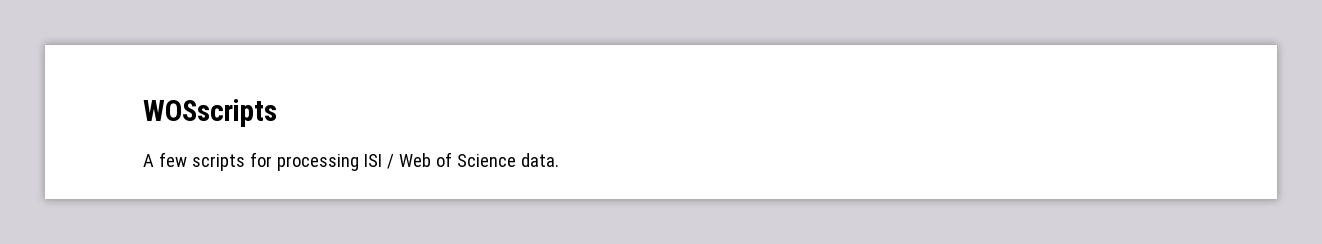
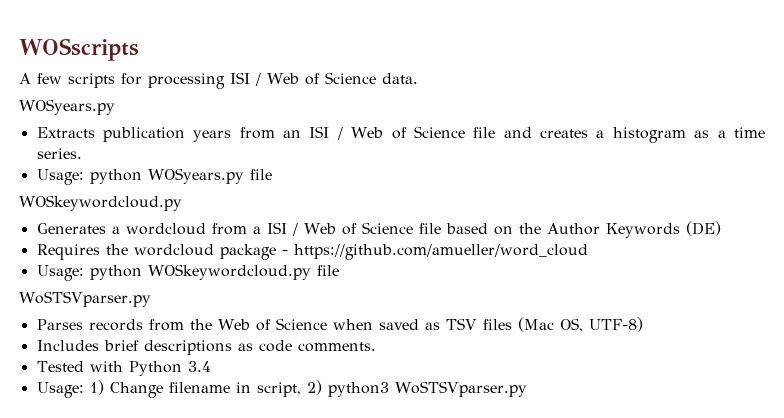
(559, 160) none -> [19,99,115,115] [36,126,766,143] [36,148,82,159] [36,168,272,185] [19,195,182,211] [36,221,721,238] [36,244,588,260] [36,264,339,281] [19,291,151,307] [36,317,643,332] [36,340,376,355] [36,361,211,376] [36,380,527,398] // WOSyears.py // Extracts publication years from an ISI / Web of Science file and creates a histogram as a time series. // Usage: python WOSyears.py file // WOSkeywordcloud.py // Generates a wordcloud from a ISI / Web of Science file based on the Author Keywords (DE) // Requires the wordcloud package - https://github.com/amueller/word_cloud // Usage: python WOSkeywordcloud.py file // WoSTSVparser.py // Parses records from the Web of Science when saved as TSV files (Mac OS, UTF-8) // Includes brief descriptions as code comments. // Tested with Python 3.4 // Usage: 1) Change filename in script, 2) python3 WoSTSVparser.py

